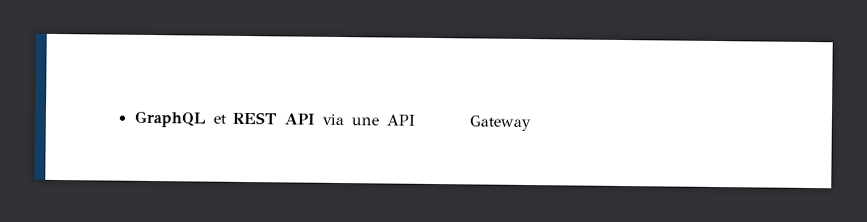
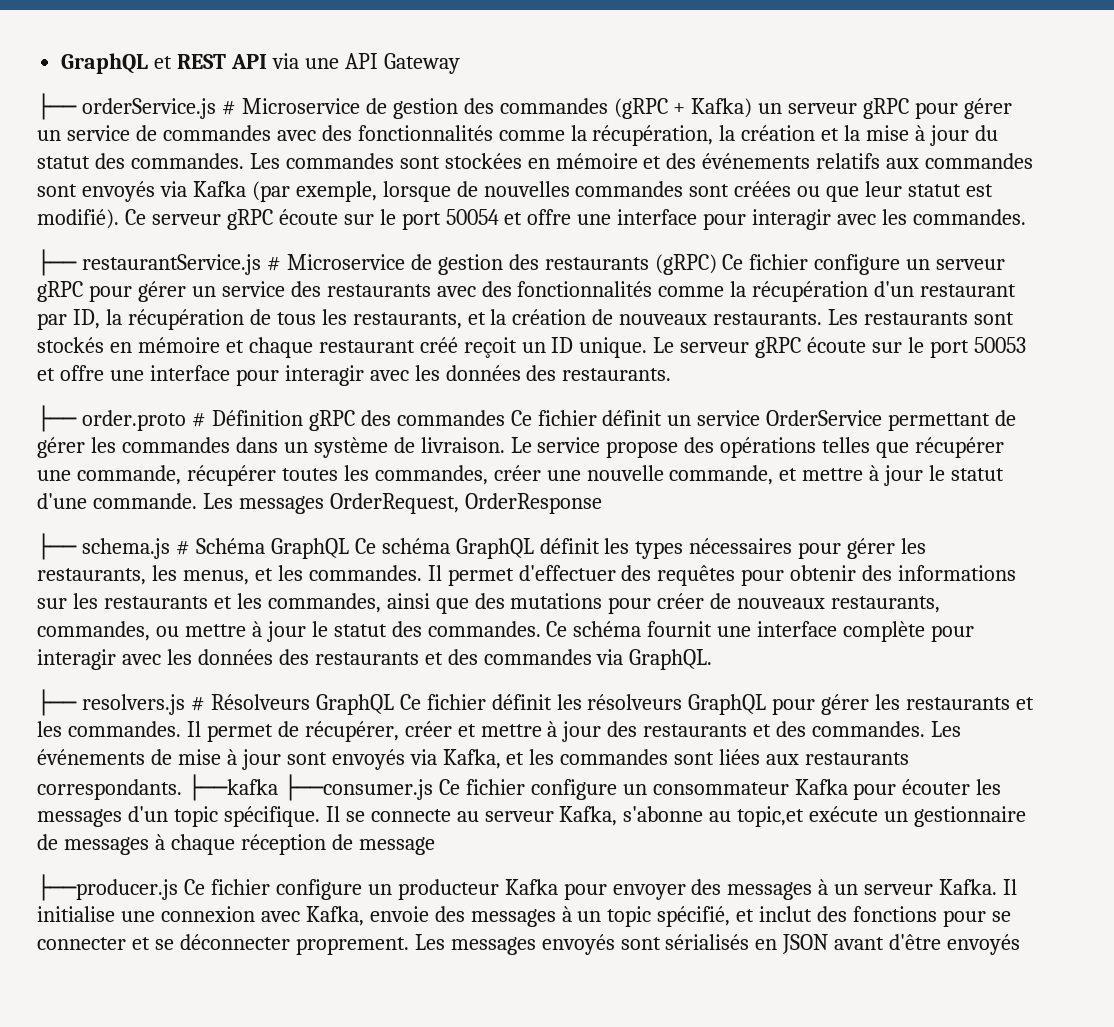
(531, 123) none -> [37,93,1013,120] [37,125,998,146] [37,153,1034,169] [37,181,994,202] [37,209,1026,230] [37,249,1006,276] [37,281,1017,302] [37,309,1015,330] [37,337,1026,358] [37,365,672,386] [37,405,1017,432] [37,437,1005,458] [37,465,1005,486] [37,493,602,514] [37,533,927,560] [37,565,1017,586] [37,593,941,614] [37,621,975,642] [37,649,713,670] [37,689,1035,716] [37,721,962,742] [37,749,910,770] [37,774,1002,801] [37,806,1027,827] [37,834,435,855] [37,874,1018,901] [37,906,1011,927] [37,934,1021,955] // ├── orderService.js # Microservice de gestion des commandes (gRPC + Kafka) un serveur gRPC pour gérer un service de commandes avec des fonctionnalités comme la récupération, la création et la mise à jour du statut des commandes. Les commandes sont stockées en mémoire et des événements relatifs aux commandes sont envoyés via Kafka (par exemple, lorsque de nouvelles commandes sont créées ou que leur statut est modifié). Ce serveur gRPC écoute sur le port 50054 et offre une interface pour interagir avec les commandes. // ├── restaurantService.js # Microservice de gestion des restaurants (gRPC) Ce fichier configure un serveur gRPC pour gérer un service des restaurants avec des fonctionnalités comme la récupération d'un restaurant par ID, la récupération de tous les restaurants, et la création de nouveaux restaurants. Les restaurants sont stockés en mémoire et chaque restaurant créé reçoit un ID unique. Le serveur gRPC écoute sur le port 50053 et offre une interface pour interagir avec les données des restaurants. // ├── order.proto # Définition gRPC des commandes Ce fichier définit un service OrderService permettant de gérer les commandes dans un système de livraison. Le service propose des opérations telles que récupérer une commande, récupérer toutes les commandes, créer une nouvelle commande, et mettre à jour le statut d'une commande. Les messages OrderRequest, OrderResponse // ├── schema.js # Schéma GraphQL Ce schéma GraphQL définit les types nécessaires pour gérer les restaurants, les menus, et les commandes. Il permet d'effectuer des requêtes pour obtenir des informations sur les restaurants et les commandes, ainsi que des mutations pour créer de nouveaux restaurants, commandes, ou mettre à jour le statut des commandes. Ce schéma fournit une interface complète pour interagir avec les données des restaurants et des commandes via GraphQL. // ├── resolvers.js # Résolveurs GraphQL Ce fichier définit les résolveurs GraphQL pour gérer les restaurants et les commandes. Il permet de récupérer, créer et mettre à jour des restaurants et des commandes. Les événements de mise à jour sont envoyés via Kafka, et les commandes sont liées aux restaurants correspondants. ├──kafka ├──consumer.js Ce fichier configure un consommateur Kafka pour écouter les messages d'un topic spécifique. Il se connecte au serveur Kafka, s'abonne au topic,et exécute un gestionnaire de messages à chaque réception de message // ├──producer.js Ce fichier configure un producteur Kafka pour envoyer des messages à un serveur Kafka. Il initialise une connexion avec Kafka, envoie des messages à un topic spécifié, et inclut des fonctions pour se connecter et se déconnecter proprement. Les messages envoyés sont sérialisés en JSON avant d'être envoyés

